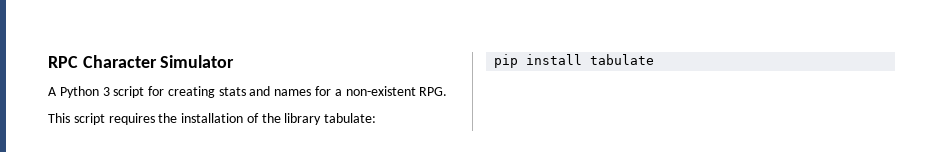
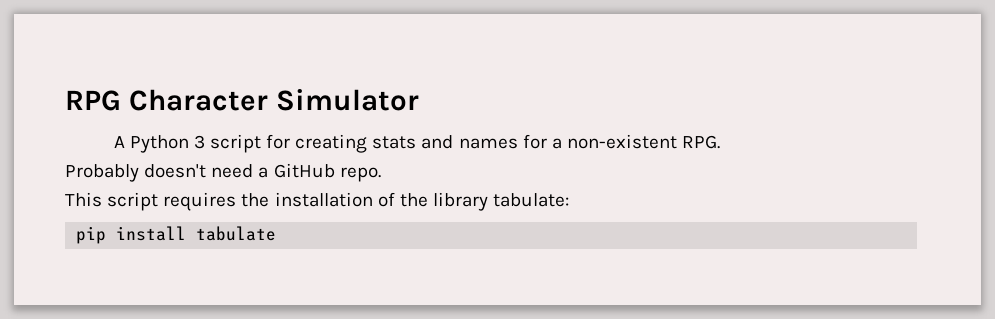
[48,56,78,68] RPC -> [65,90,121,111] RPG
(448, 91) none -> [65,163,381,182] // Probably doesn't need a GitHub repo.

